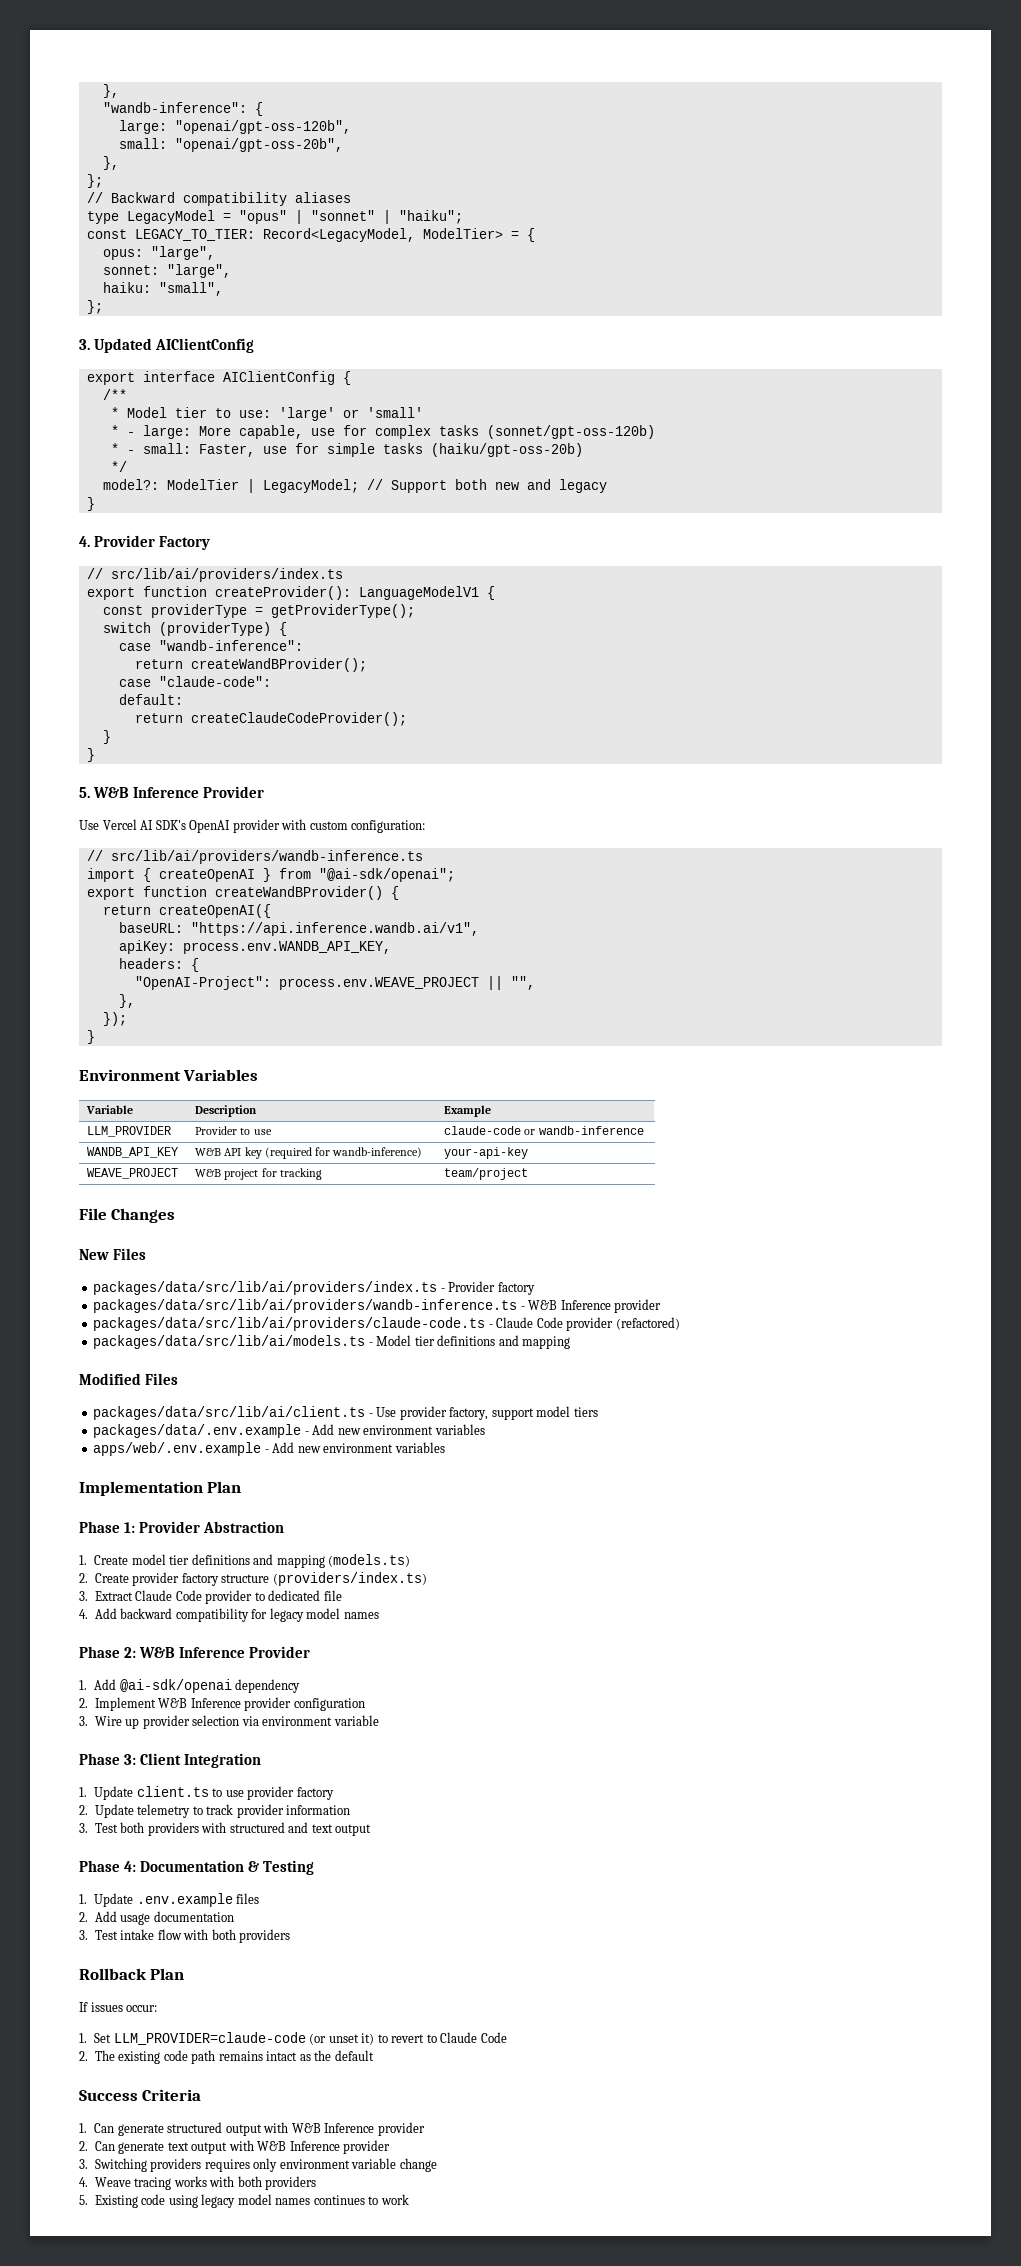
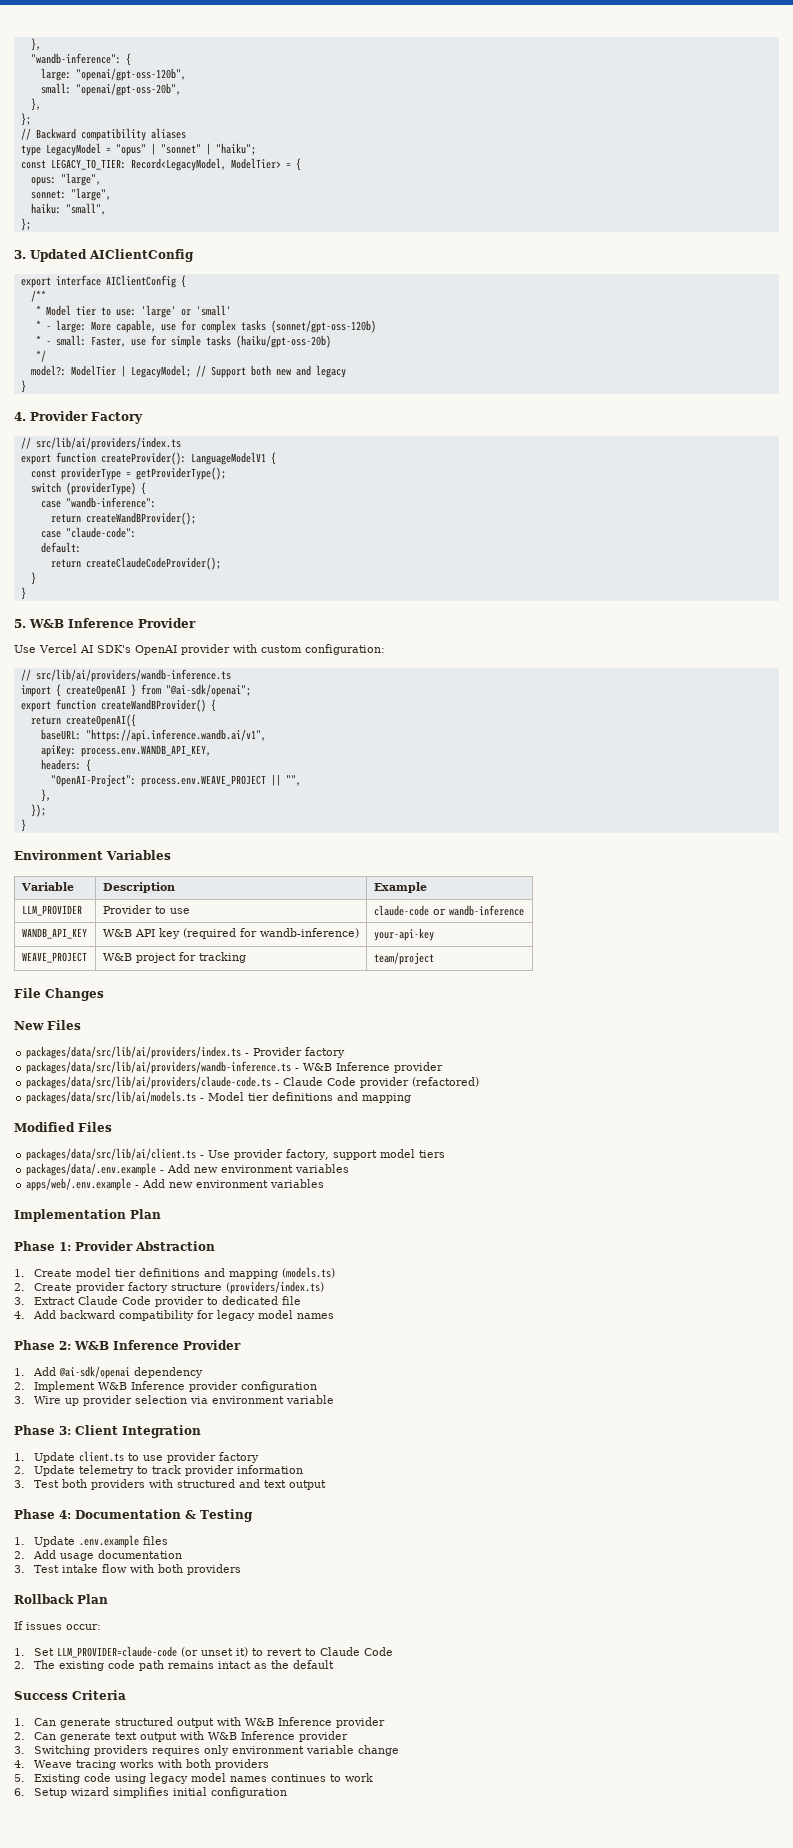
(409, 2199) none -> [14,1787,287,1798] // 6. Setup wizard simplifies initial configuration

